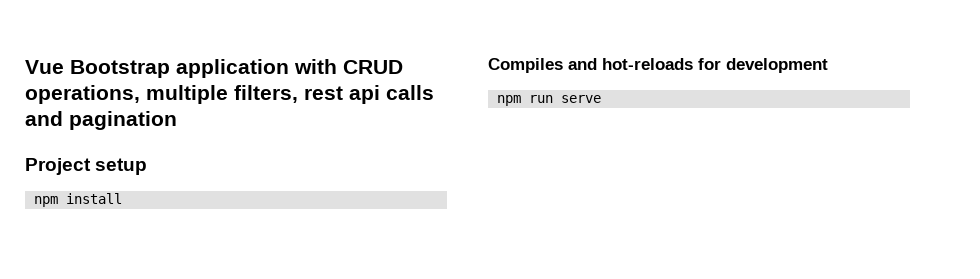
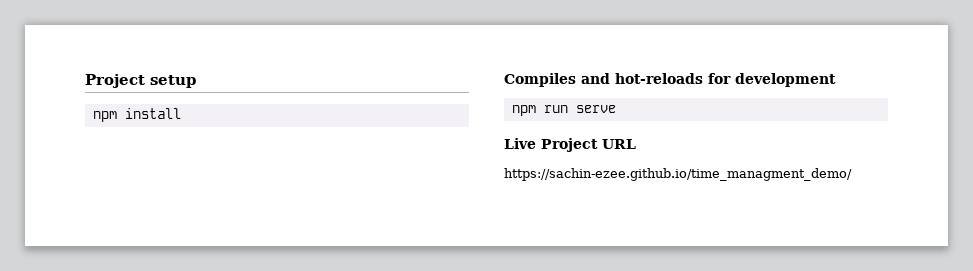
[25,59,403,78] [25,85,434,104] [25,111,177,130] Vue Bootstrap application with CRUD operations, multiple filters, rest api calls and pagination // -> (85, 81) none
(601, 99) none -> [504,138,636,152] [504,168,852,181] // Live Project URL // https://sachin-ezee.github.io/time_managment_demo/

